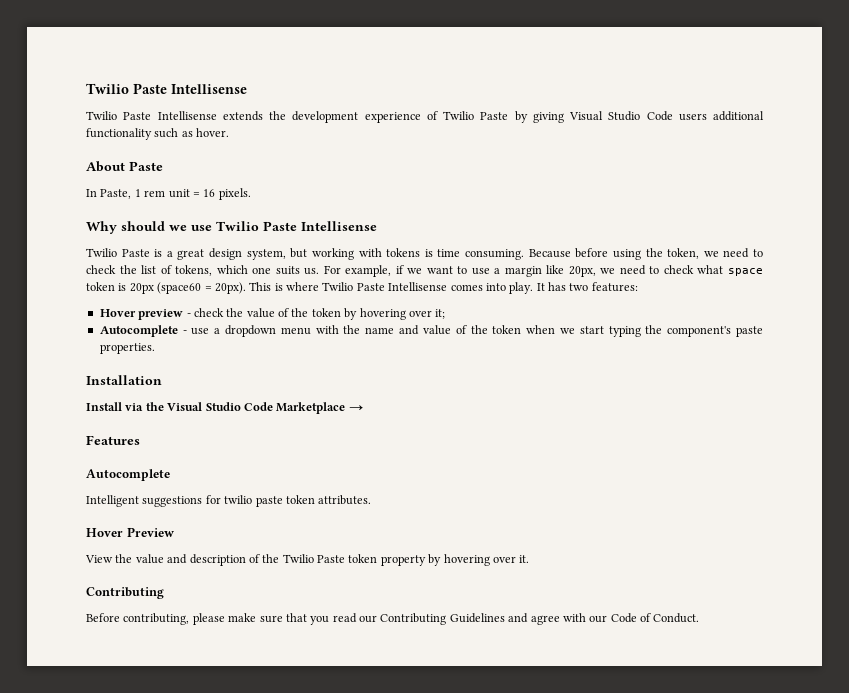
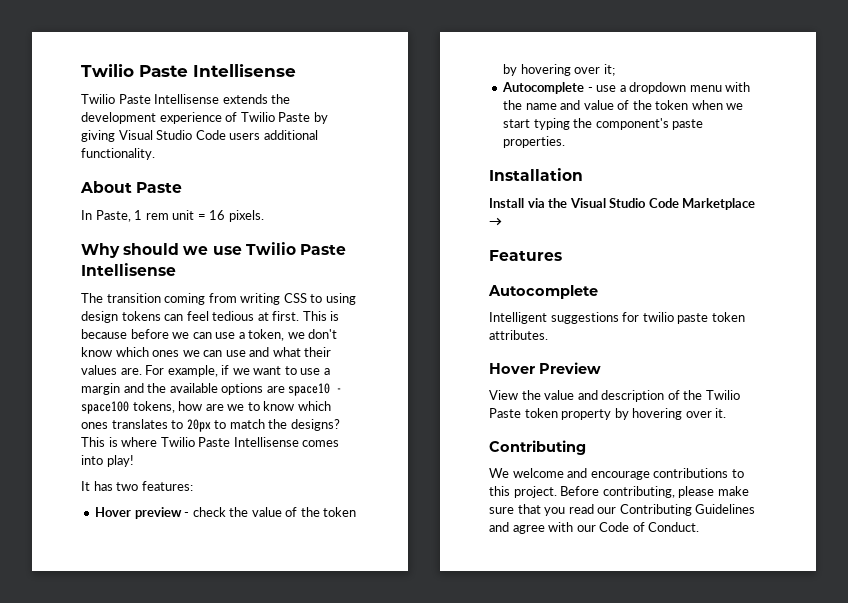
[86,128,230,140] functionality such as hover. -> [81,148,155,160] functionality.
[86,248,763,260] [86,265,320,276] Twilio Paste is a great design system, but working with tokens is time consuming. Because before using the token, we need to check the list of tokens, which one suits us. -> [81,293,356,305] [81,311,340,323] [81,329,338,341] [81,347,332,357] [81,365,142,375] The transition coming from writing CSS to using design tokens can feel tedious at first. This is because before we can use a token, we don't know which ones we can use and what their values are.
[546,265,763,277] [86,282,246,294] like 20px, we need to check what space token is 20px (space60 = 20px). -> [123,383,343,396] [81,401,331,414] [81,419,340,432] and the available options are space10 - space100 tokens, how are we to know which ones translates to 20px to match the designs?
[509,282,534,294] play. -> [106,455,134,467] play! //
(164, 593) none -> [489,468,744,480] [489,486,557,498] We welcome and encourage contributions to this project.

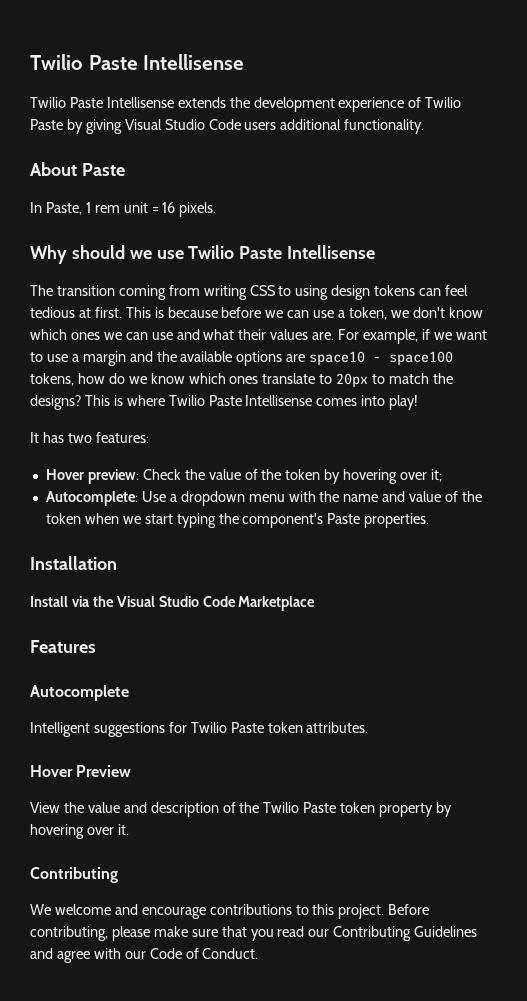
[205,401,331,411] [81,419,168,429] are we to know which ones translates -> [108,373,316,384] do we know which ones translate
[134,507,226,519] preview - check -> [87,469,181,484] preview: Check
[502,82,617,94] Autocomplete - use -> [45,491,166,506] Autocomplete: Use
[672,119,704,130] paste -> [327,513,361,524] Paste
[489,217,502,226] → -> (316, 603) none
[642,312,709,324] twilio paste -> [190,722,264,733] Twilio Paste

